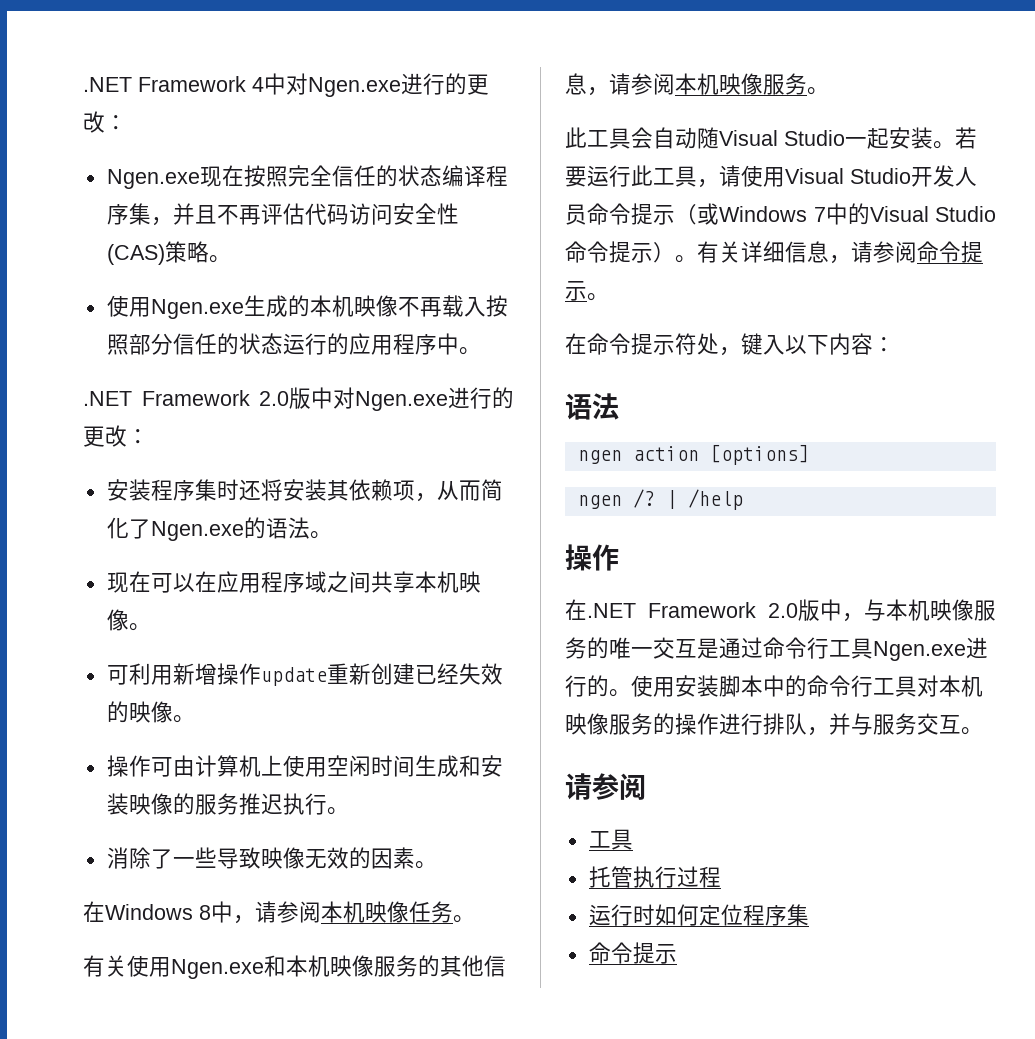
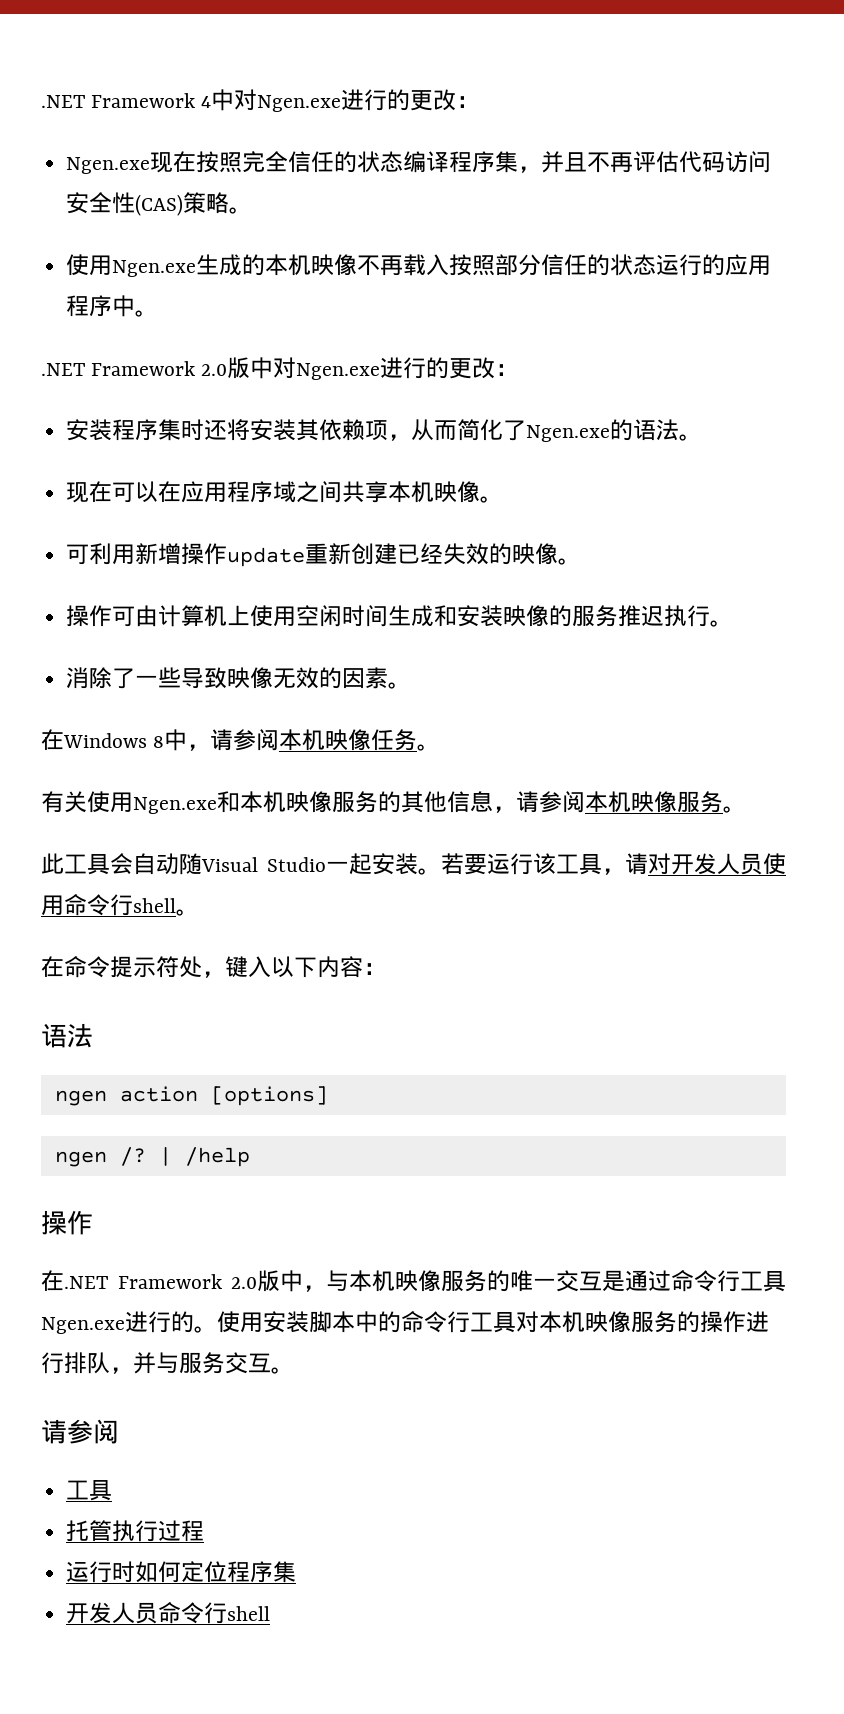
[631,165,653,187] 此 -> [533,853,556,875] 该
[741,165,977,187] [565,203,996,225] [565,241,983,264] [565,281,587,301] 使用Visual Studio开发人员命令提示（或Windows 7中的Visual Studio命令提示）。有关详细信息，请参阅命令提示 -> [648,853,786,875] [41,894,176,916] 对开发人员使用命令行shell
[588,942,677,964] 命令提示 -> [66,1602,271,1624] 开发人员命令行shell

